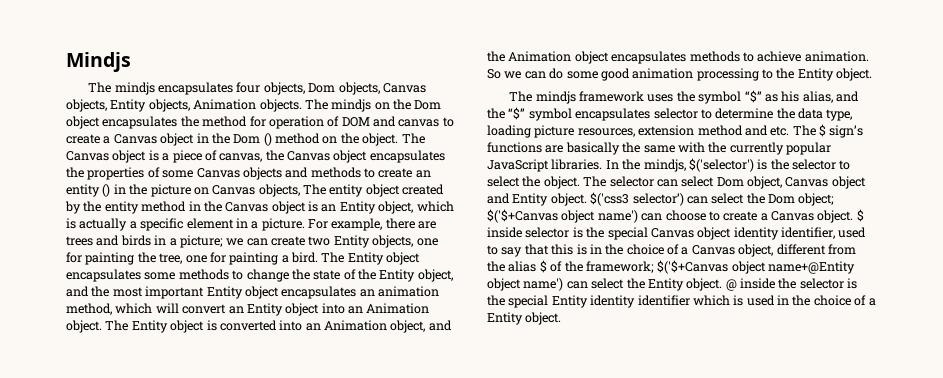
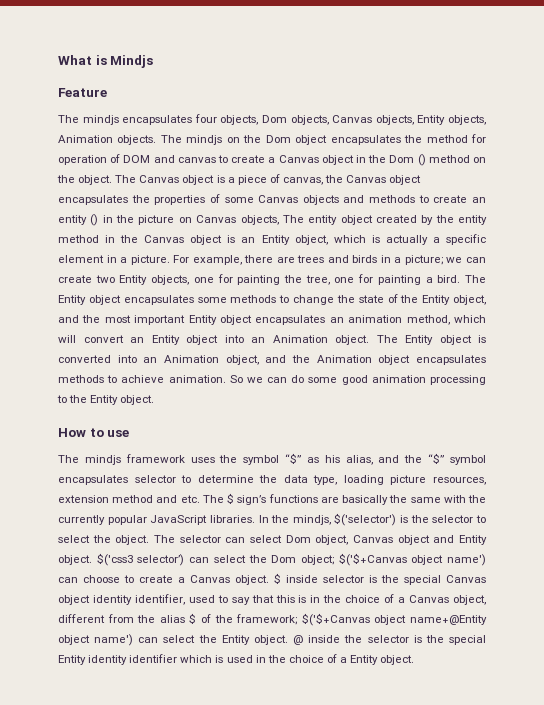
(66, 62) none -> [58,55,107,65] What is
(131, 62) none -> [58,88,107,97] // Feature
(873, 74) none -> [58,428,130,437] // How to use

